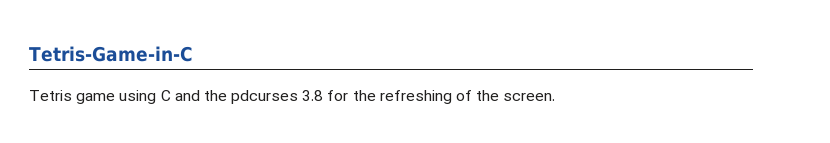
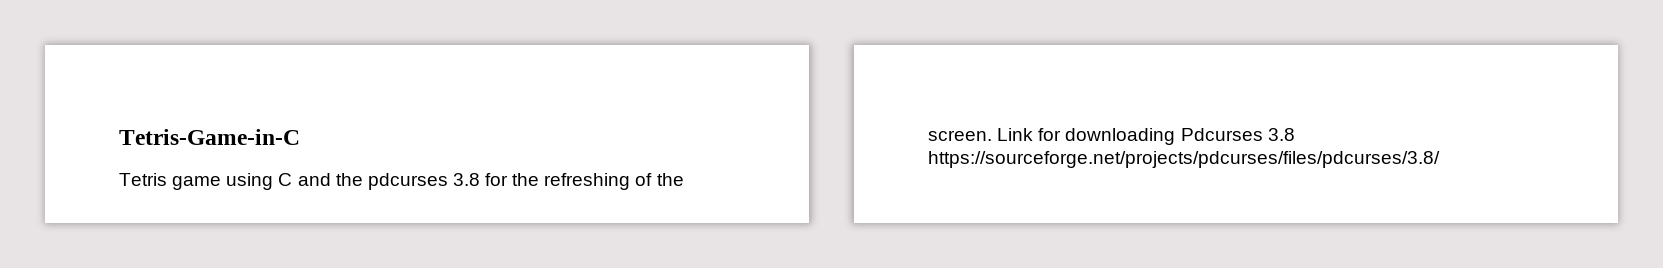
(556, 97) none -> [997,128,1295,145] [928,151,1440,168] Link for downloading Pdcurses 3.8 https://sourceforge.net/projects/pdcurses/files/pdcurses/3.8/

